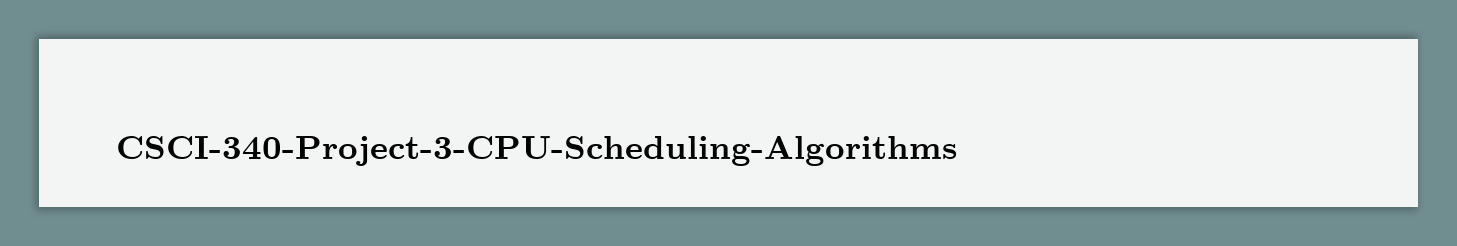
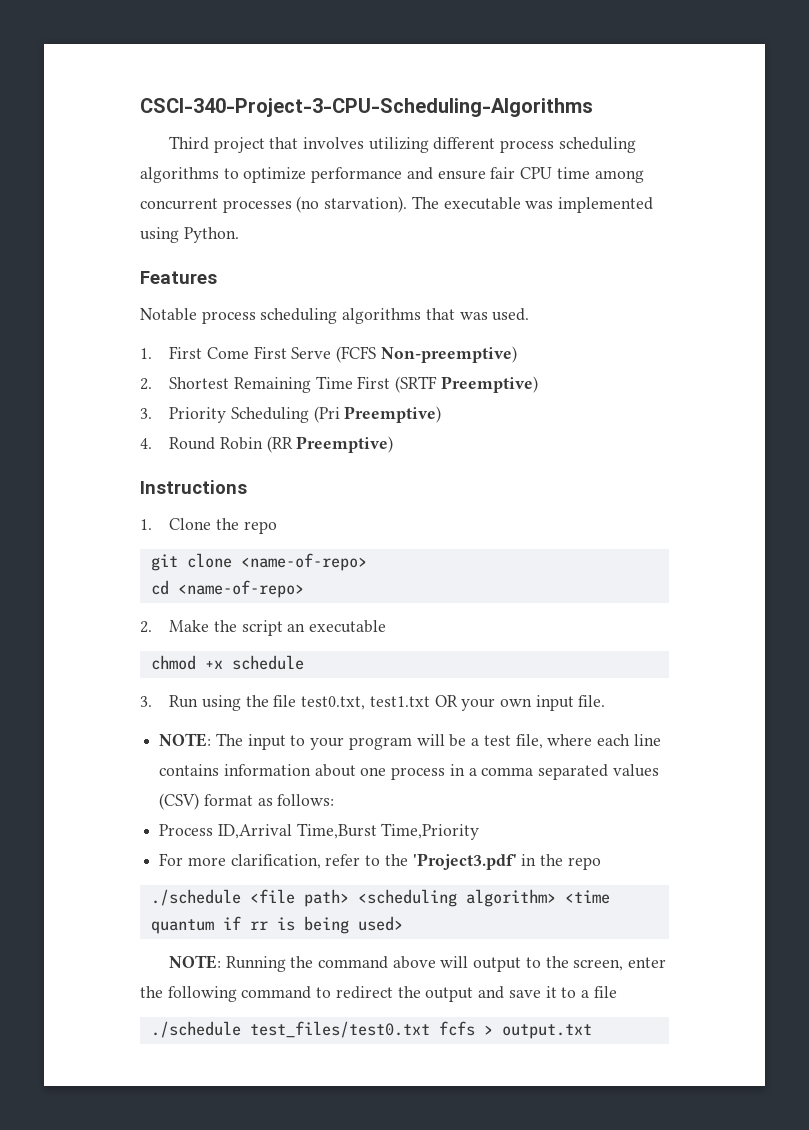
(957, 151) none -> [168,136,636,153] [140,167,644,183] [140,196,654,213] [140,227,239,243] [140,271,217,284] [140,308,530,324] [140,346,517,363] [140,376,538,393] [140,406,442,423] [140,436,394,453] [140,480,247,494] [140,518,277,534] [150,553,367,571] [150,580,304,598] [140,620,387,636] [150,655,304,670] [140,695,606,711] [159,733,661,750] [159,764,659,780] [159,793,335,810] [159,823,480,840] [159,853,601,870] [150,889,610,907] [150,916,403,934] [168,955,667,972] [140,986,617,1002] [150,1021,592,1039] // Third project that involves utilizing different process scheduling algorithms to optimize performance and ensure fair CPU time among concurrent processes (no starvation). The executable was implemented using Python. // Features // Notable process scheduling algorithms that was used. // 1. First Come First Serve (FCFS Non-preemptive) // 2. Shortest Remaining Time First (SRTF Preemptive) // 3. Priority Scheduling (Pri Preemptive) // 4. Round Robin (RR Preemptive) // Instructions // 1. Clone the repo // git clone <name-of-repo> // cd <name-of-repo> // 2. Make the script an executable // chmod +x schedule // 3. Run using the file test0.txt, test1.txt OR your own input file. // NOTE: The input to your program will be a test file, where each line contains information about one process in a comma separated values (CSV) format as follows: // Process ID,Arrival Time,Burst Time,Priority // For more clarification, refer to the 'Project3.pdf' in the repo // ./schedule <file path> <scheduling algorithm> <time quantum if rr is being used> // NOTE: Running the command above will output to the screen, enter the following command to redirect the output and save it to a file // ./schedule test_files/test0.txt fcfs > output.txt

